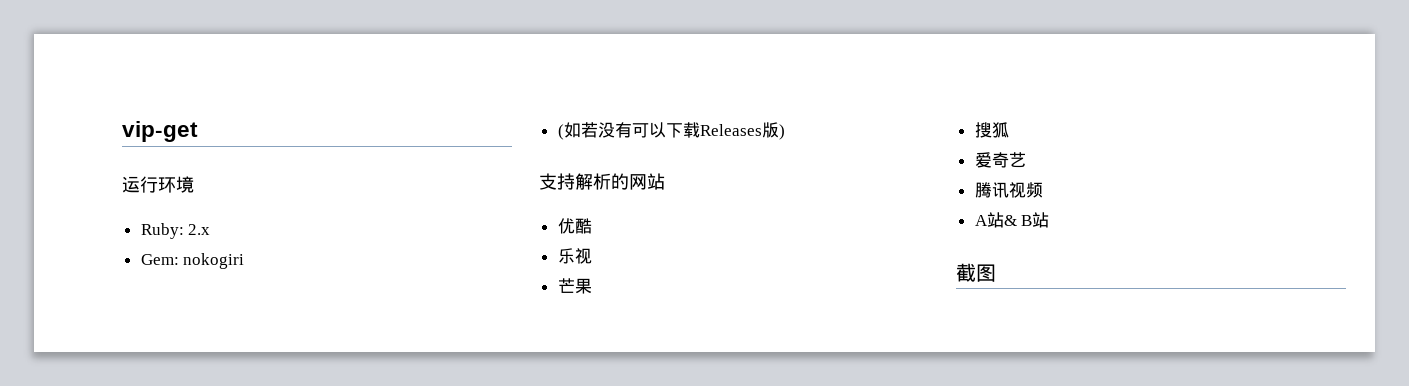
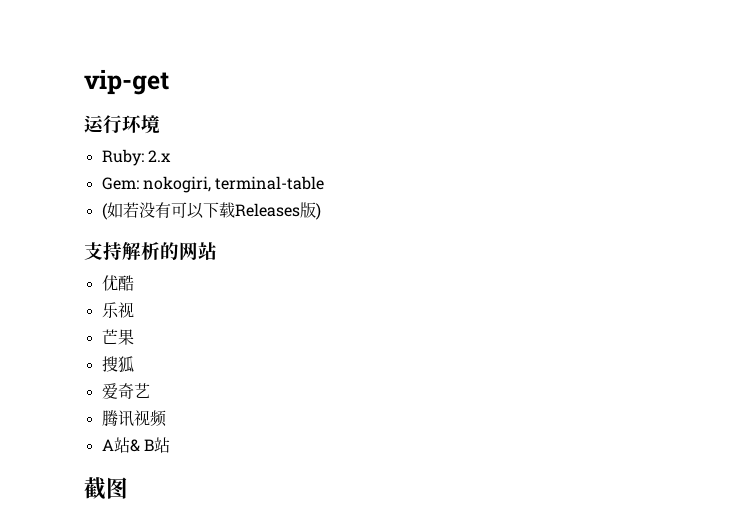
[183,253,245,269] nokogiri -> [142,176,325,193] nokogiri, terminal-table

